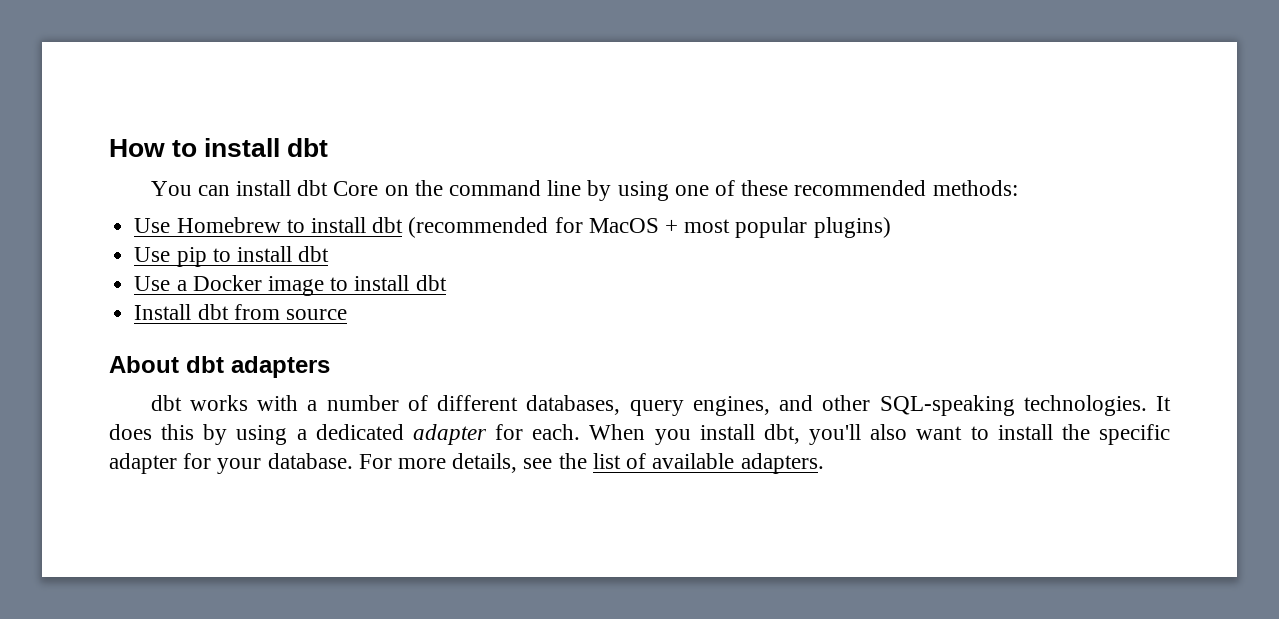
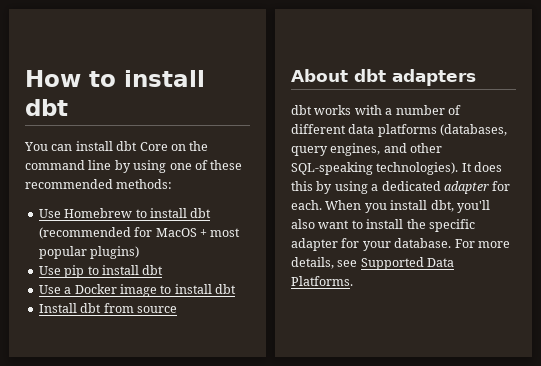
[526,395,621,415] databases, -> [348,124,508,137] data platforms (databases,
[1023,395,1147,416] technologies. -> [376,162,459,175] technologies).
[558,453,824,474] the list of available adapters. -> [360,257,455,270] [291,276,353,286] Supported Data Platforms.

